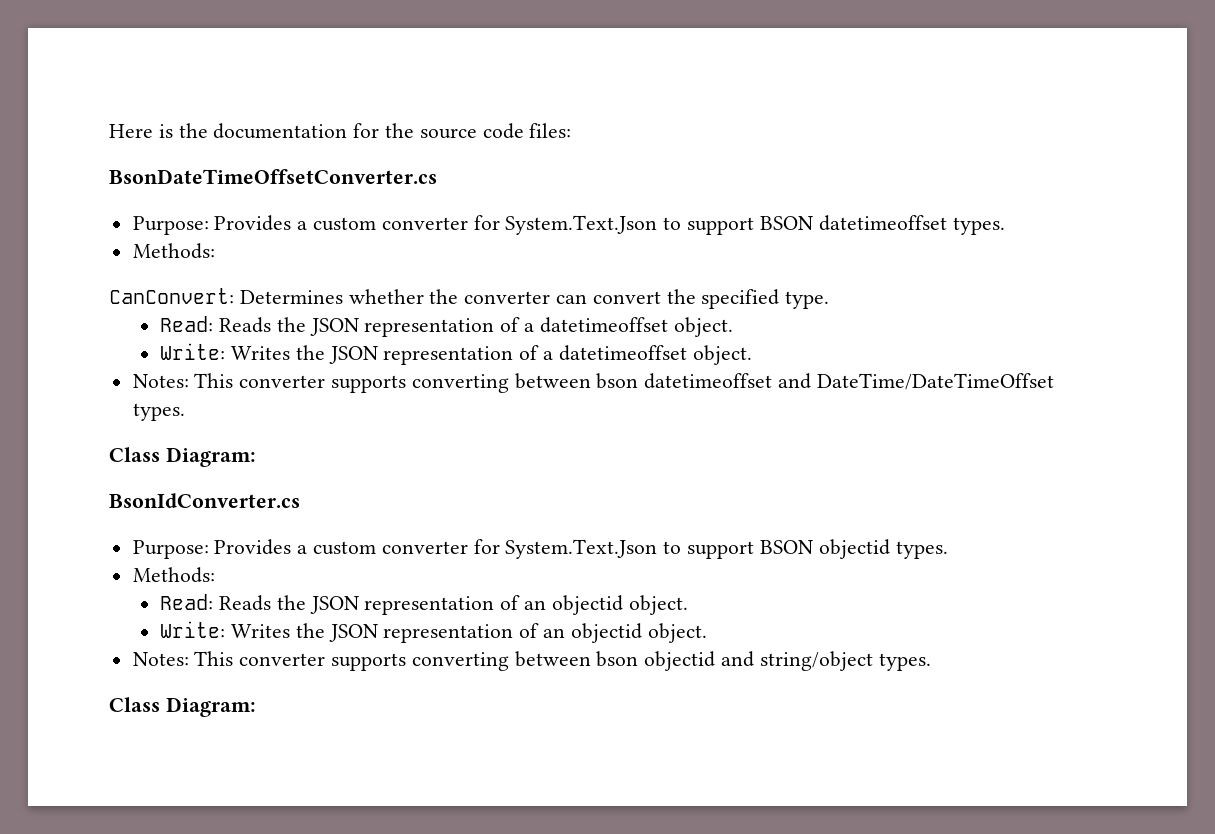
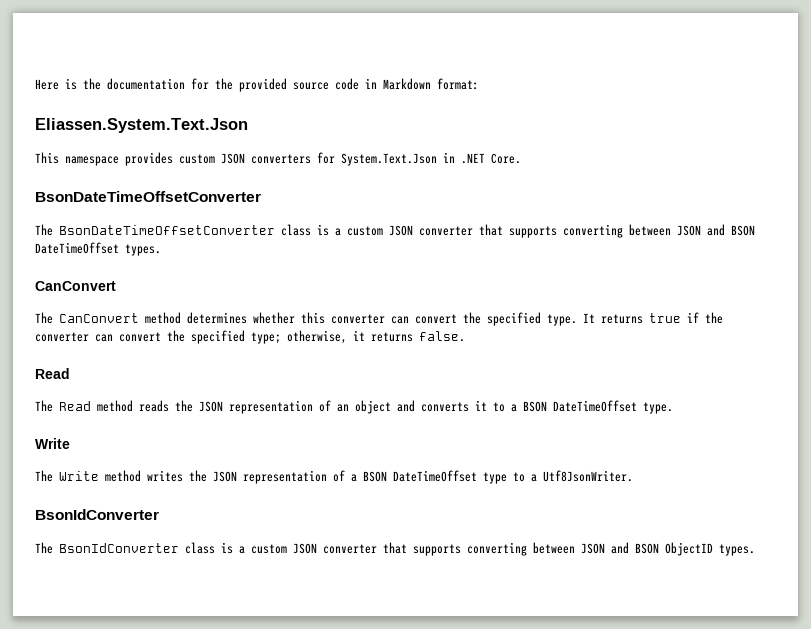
(415, 130) none -> [239,78,287,92] provided
[529,123,572,138] [109,169,437,184] [132,215,1005,235] [132,243,215,259] [109,288,424,304] files: // BsonDateTimeOffsetConverter.cs // Purpose: Provides a custom converter for System.Text.Json to support BSON datetimeoffset types. // Methods: // CanConvert: Determines whether -> [365,78,479,90] [35,118,248,133] [35,152,521,166] [35,191,261,202] [35,224,755,238] [35,242,161,256] [35,281,116,291] [35,312,699,326] in Markdown format: // Eliassen.System.Text.Json // This namespace provides custom JSON converters for System.Text.Json in .NET Core. // BsonDateTimeOffsetConverter // The BsonDateTimeOffsetConverter class is a custom JSON converter that supports converting between JSON and BSON DateTimeOffset types. // CanConvert // The CanConvert method determines whether this converter can convert the specified type. It returns true if
[785,291,830,309] [160,316,733,337] [160,343,752,365] [132,373,1054,393] [132,403,185,421] [109,447,256,467] [109,493,300,508] [132,539,948,559] [132,567,215,583] [160,594,688,615] [160,621,707,643] [132,651,931,671] [109,697,256,717] type. // Read: Reads the JSON representation of a datetimeoffset object. // Write: Writes the JSON representation of a datetimeoffset object. // Notes: This converter supports converting between bson datetimeoffset and DateTime/DateTimeOffset types. // Class Diagram: // BsonIdConverter.cs // Purpose: Provides a custom converter for System.Text.Json to support BSON objectid types. // Methods: // Read: Reads the JSON representation of an objectid object. // Write: Writes the JSON representation of an objectid object. // Notes: This converter supports converting between bson objectid and string/object types. // Class Diagram: -> [251,330,465,344] [35,368,70,379] [35,400,673,414] [35,438,70,449] [35,470,633,484] [35,509,159,520] [35,542,755,556] type; otherwise, it returns false. // Read // The Read method reads the JSON representation of an object and converts it to a BSON DateTimeOffset type. // Write // The Write method writes the JSON representation of a BSON DateTimeOffset type to a Utf8JsonWriter. // BsonIdConverter // The BsonIdConverter class is a custom JSON converter that supports converting between JSON and BSON ObjectID types.

